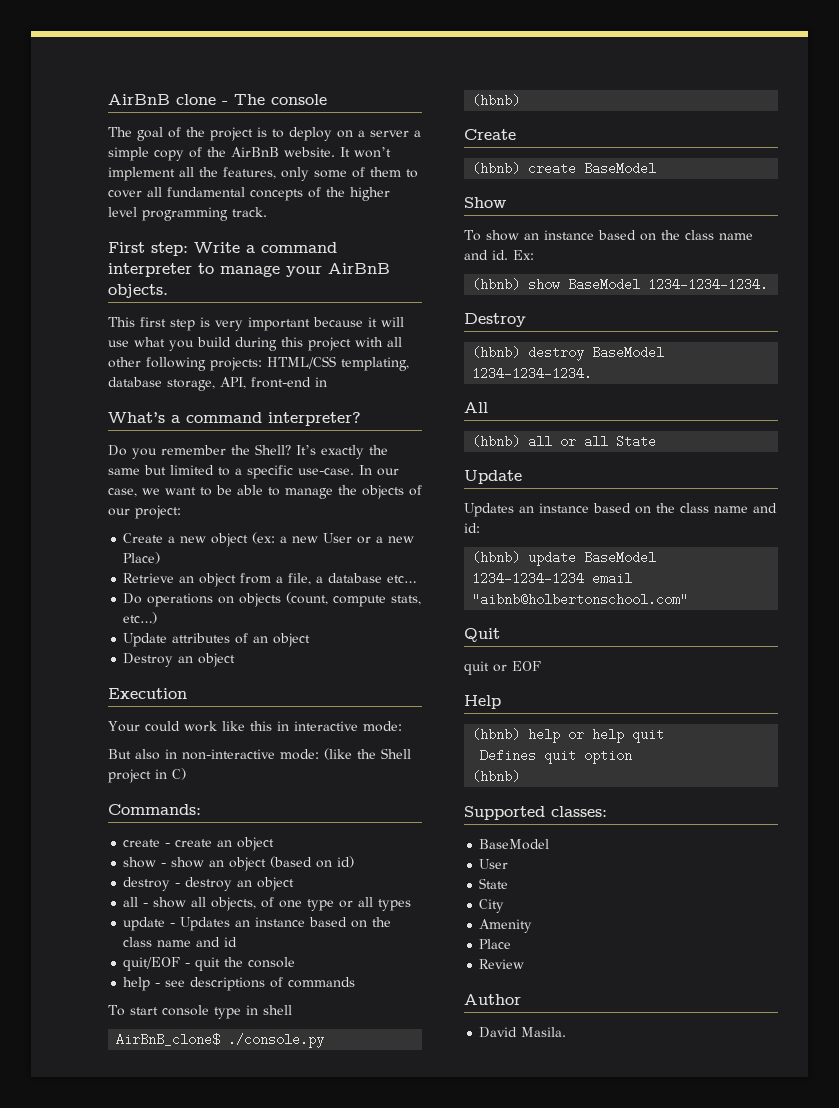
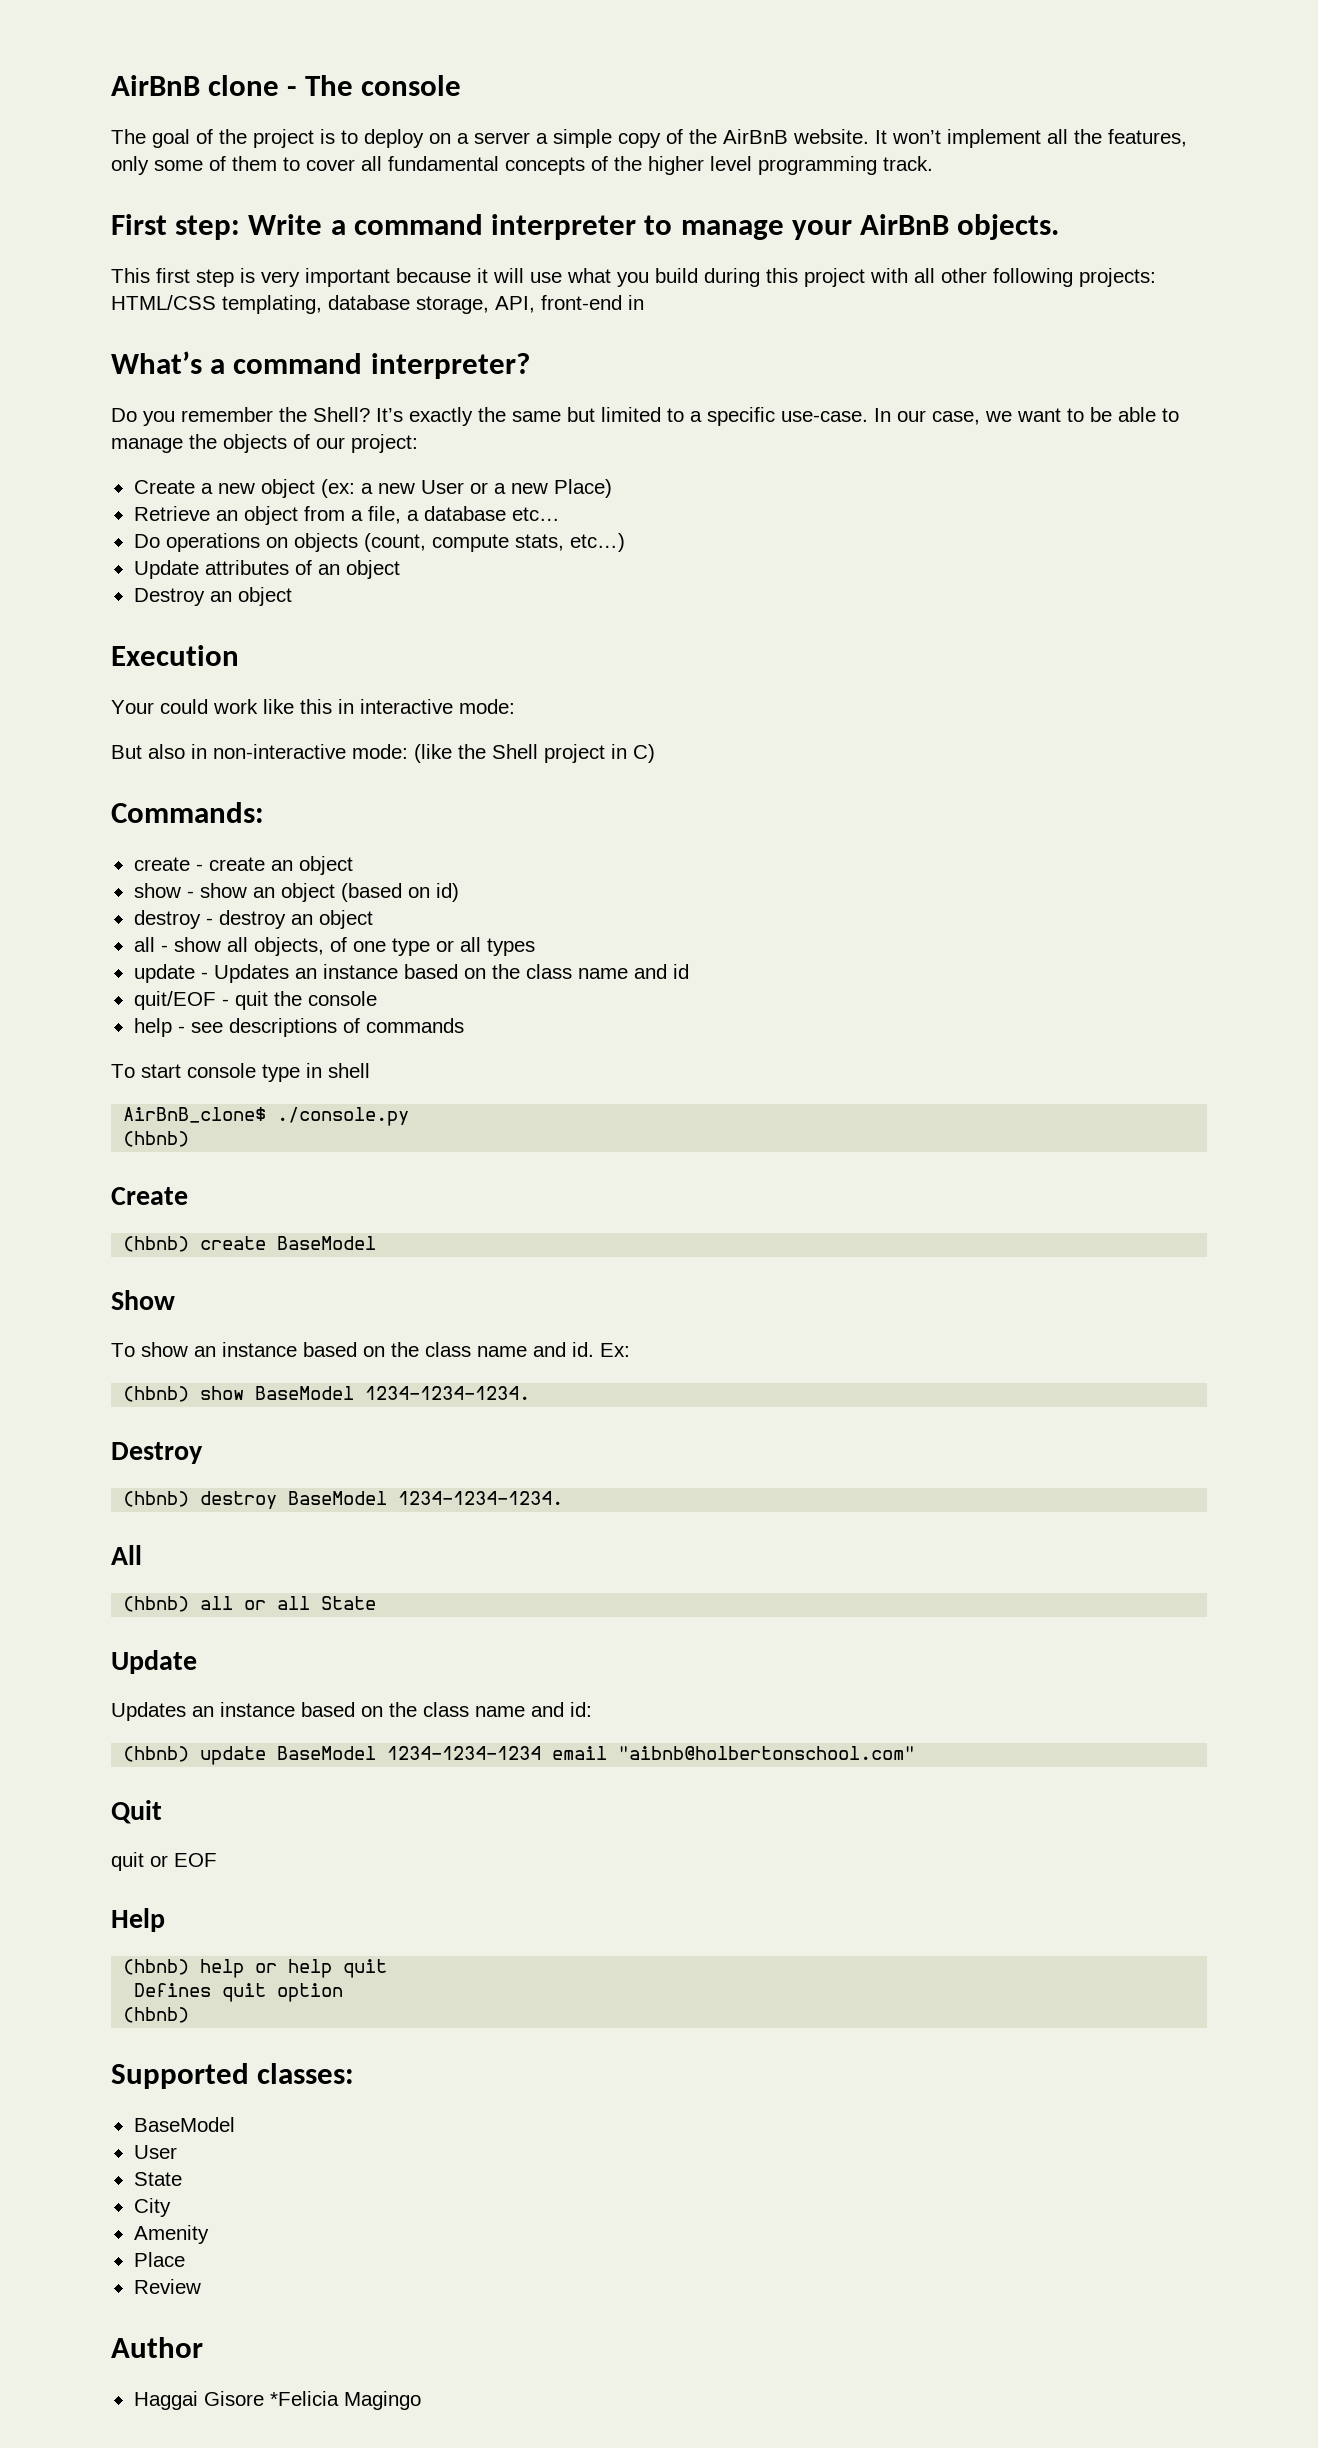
[479,1027,567,1038] David Masila. -> [133,2391,421,2410] Haggai Gisore *Felicia Magingo

